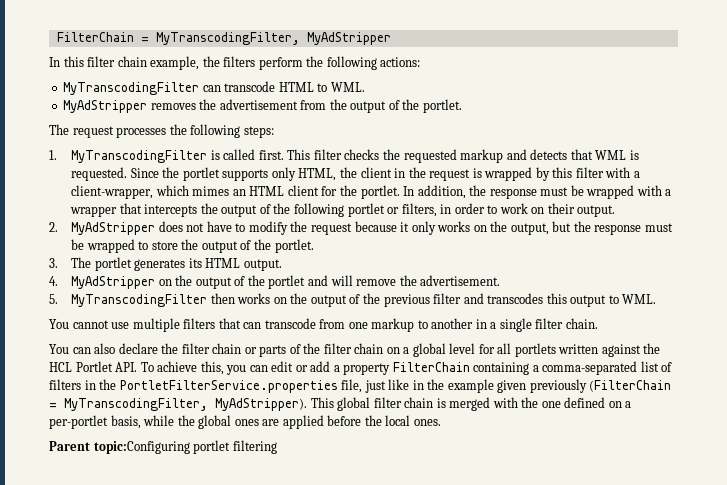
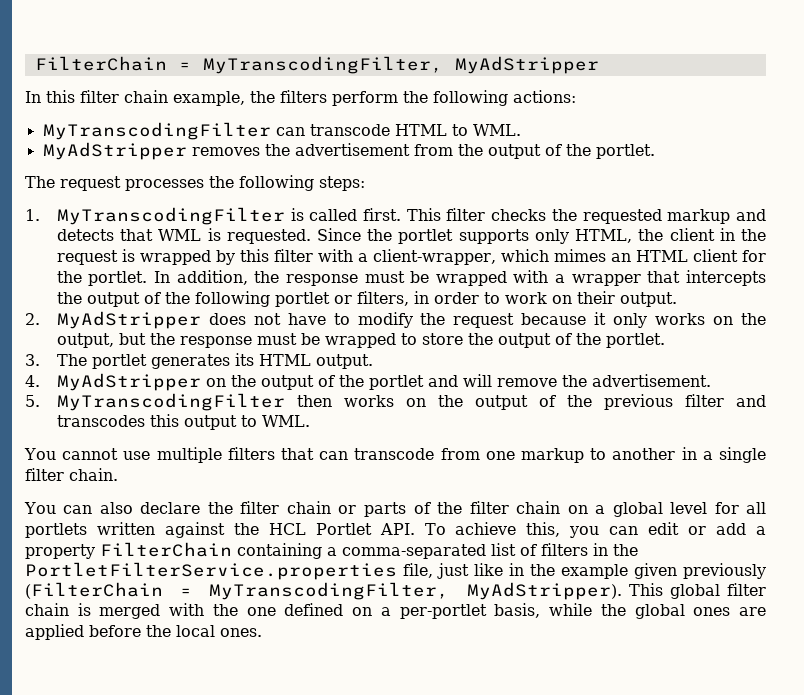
[49,440,277,454] // Parent topic:Configuring portlet filtering -> (262, 632) none

